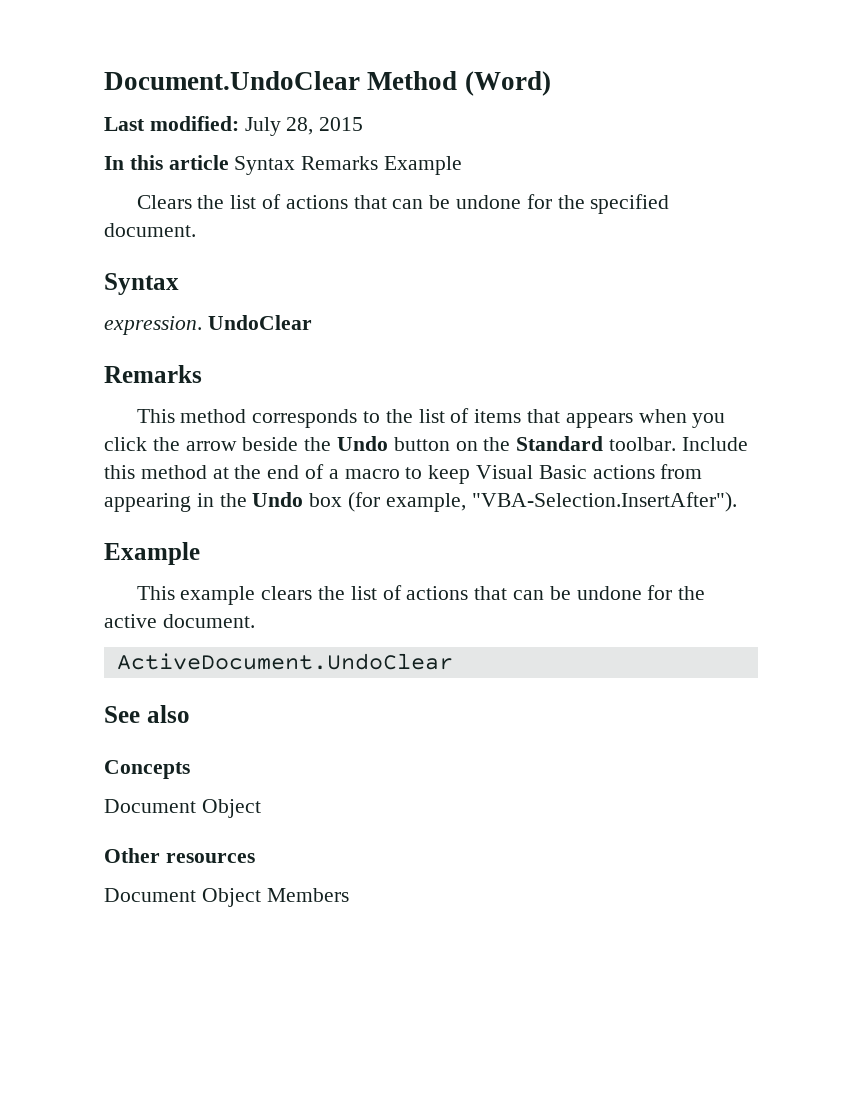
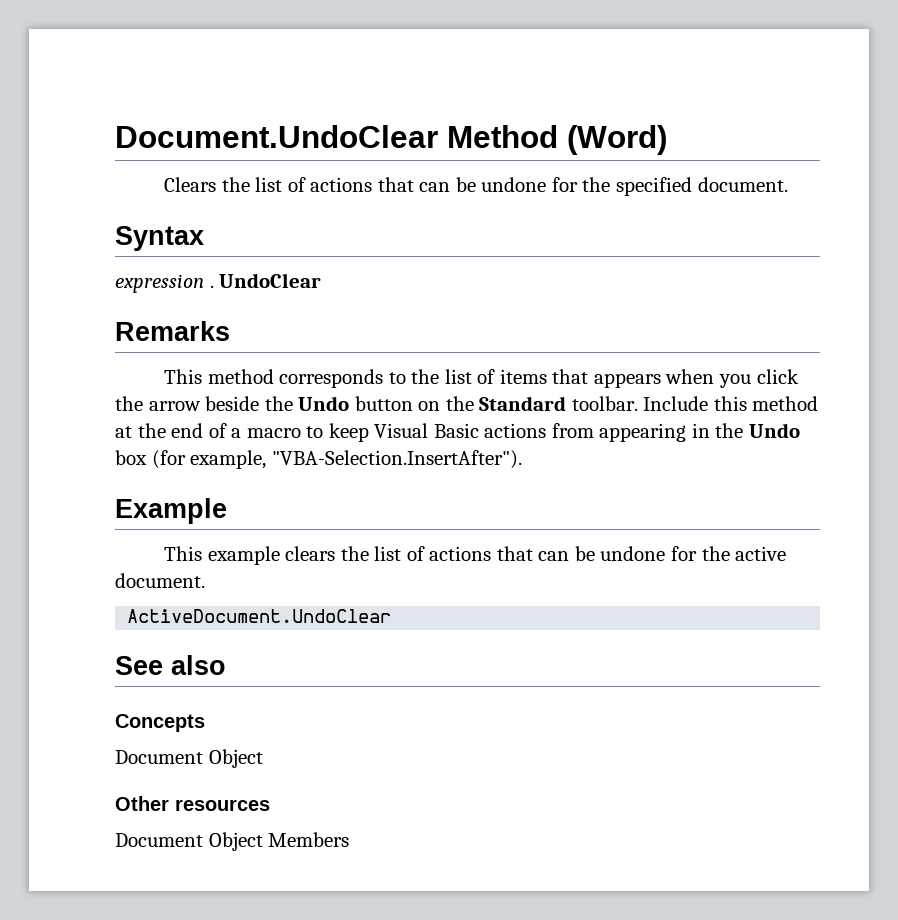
[104,116,364,136] [104,155,463,175] // Last modified: July 28, 2015 // In this article Syntax Remarks Example -> (667, 140) none
[104,316,202,335] expression. -> [115,274,214,293] expression .

